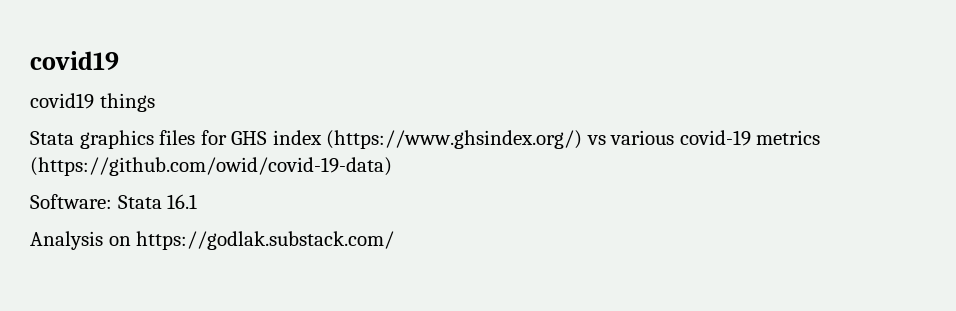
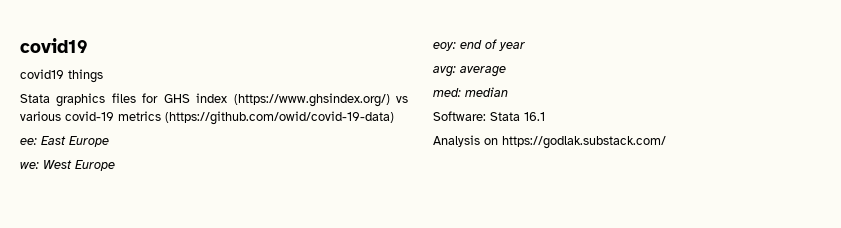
(392, 166) none -> [20,136,109,147] [20,160,115,171] [433,39,525,51] [433,66,506,77] [433,87,508,97] // ee: East Europe // we: West Europe // eoy: end of year // avg: average // med: median

